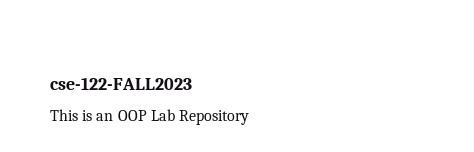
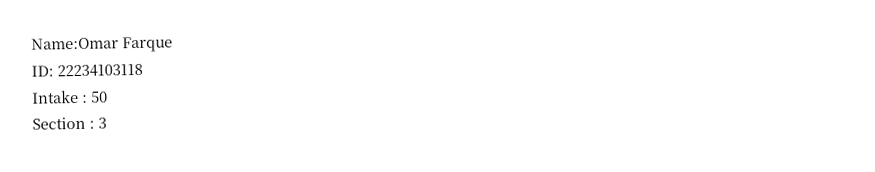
[50,77,192,90] [50,109,249,125] cse-122-FALL2023 // This is an OOP Lab Repository -> [31,36,173,53] [31,63,143,78] [32,89,108,104] [32,116,107,130] Name:Omar Farque // ID: 22234103118 // Intake : 50 // Section : 3

